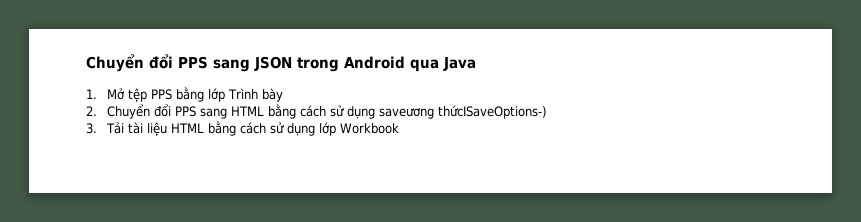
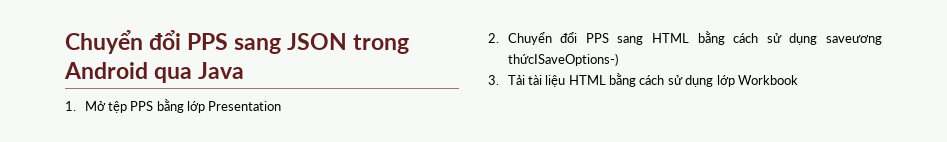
[227,88,283,102] Trình bày -> [208,101,282,111] Presentation

